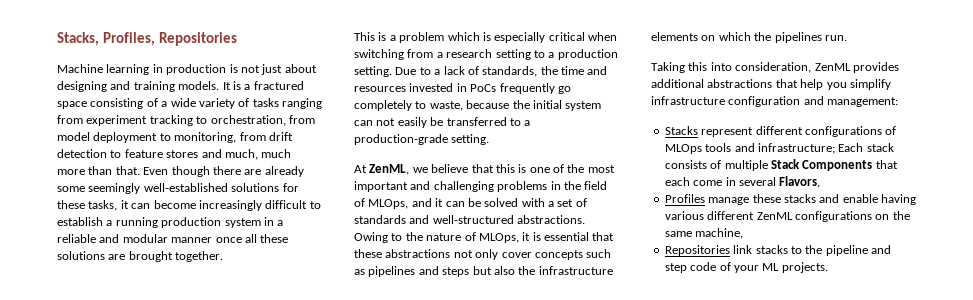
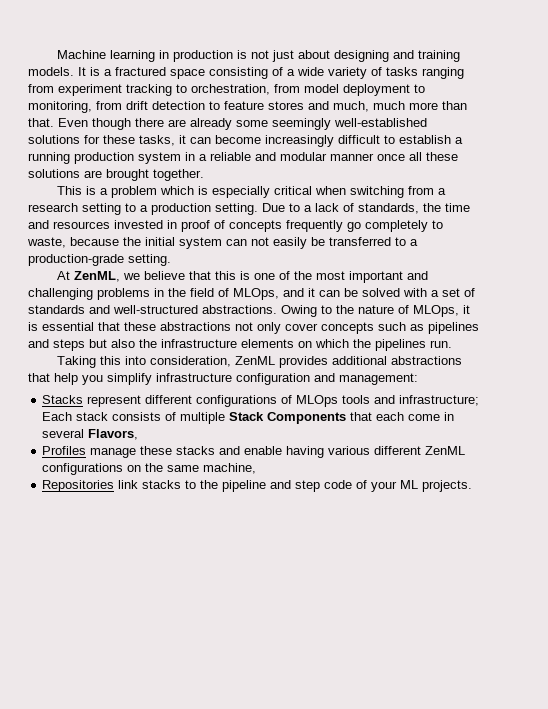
[57,32,237,46] Stacks, Profiles, Repositories // -> (56, 54) none
[470,84,497,92] PoCs -> [181,220,282,232] proof of concepts

